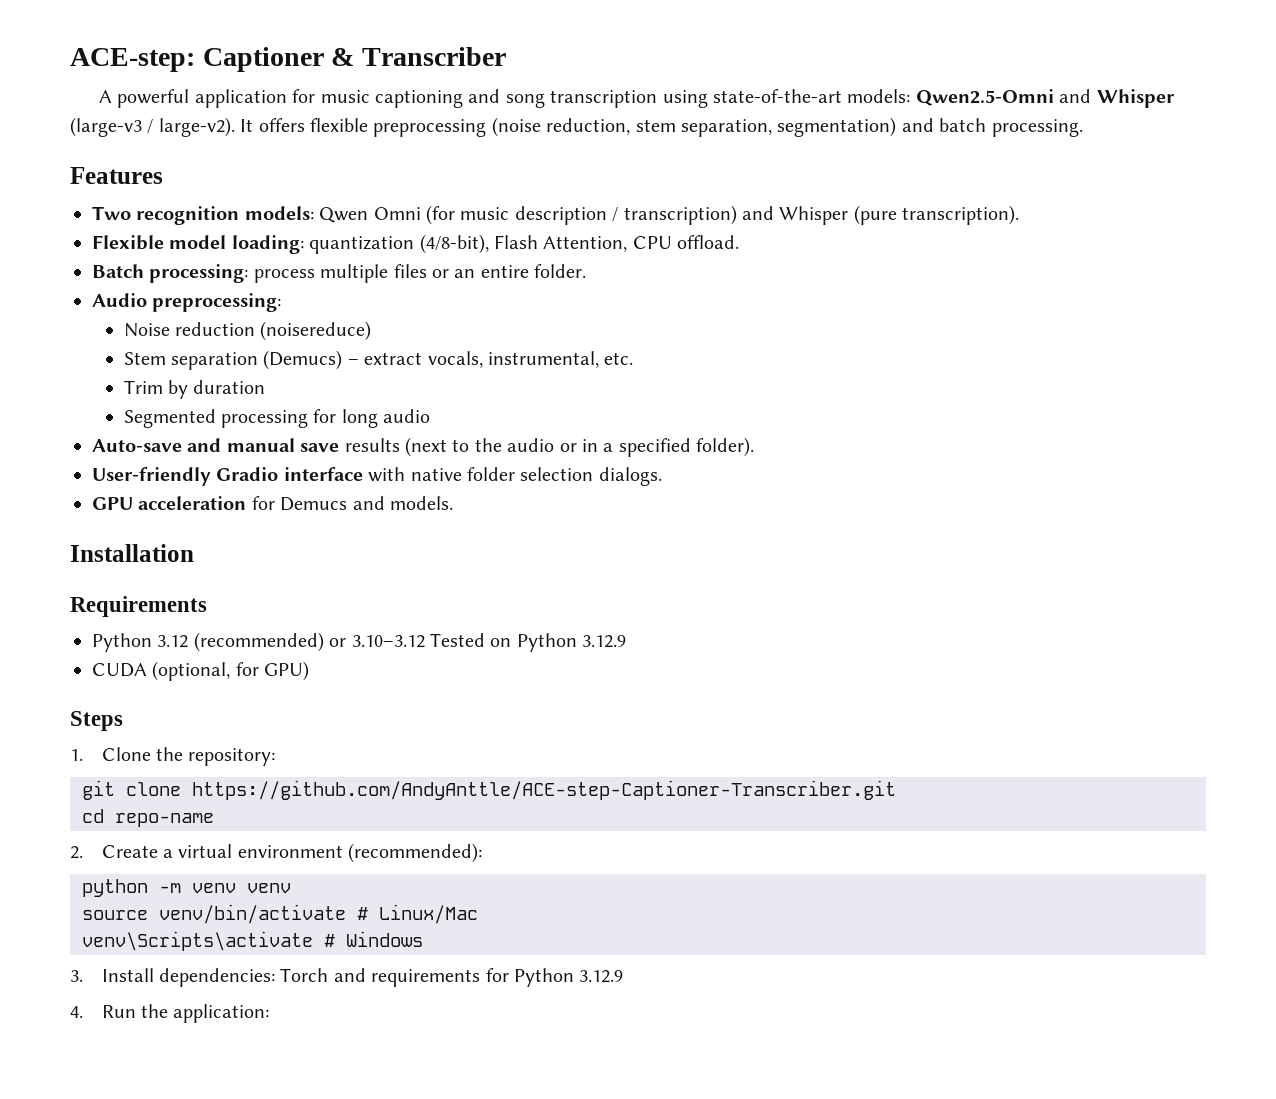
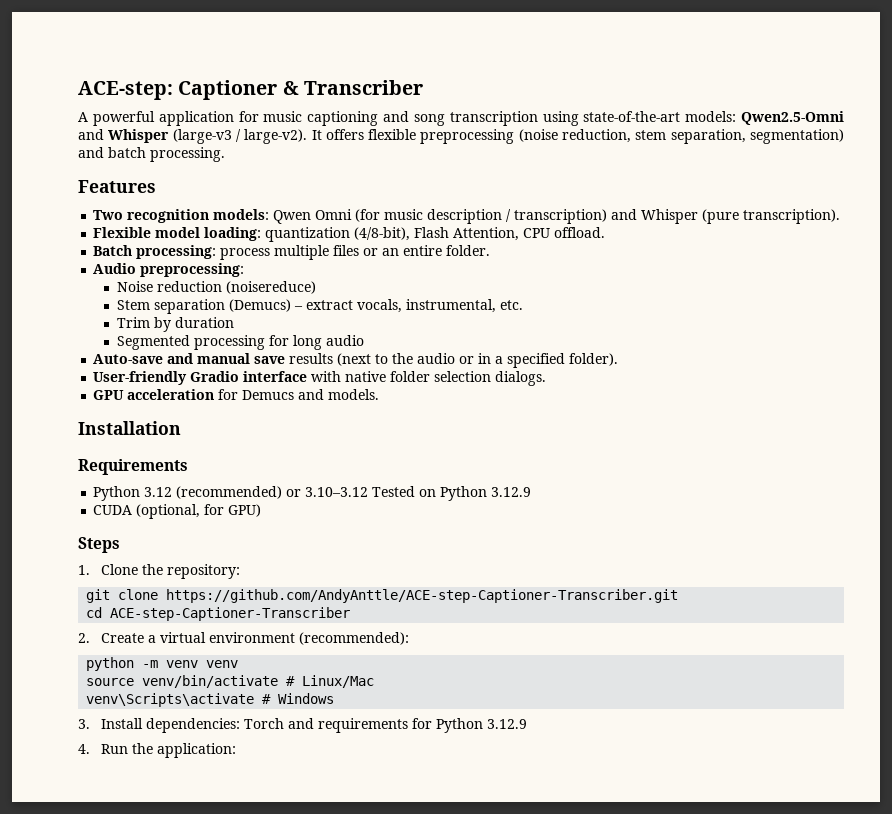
[115,813,214,827] repo-name -> [110,607,351,621] ACE-step-Captioner-Transcriber

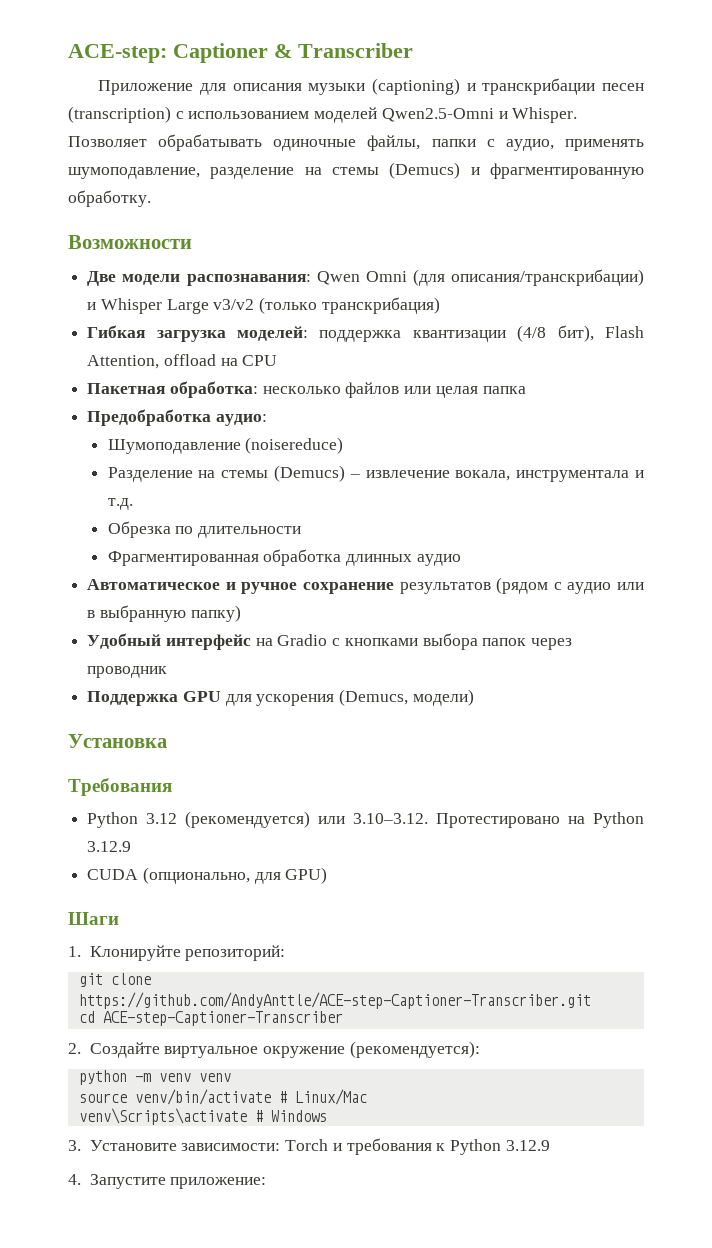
[78,111,844,126] [78,129,844,144] [78,147,225,162] [78,180,156,193] [93,209,841,224] [93,227,606,242] [93,245,491,260] [93,263,245,277] [116,281,316,294] [116,299,523,314] [116,317,234,332] [116,335,364,350] [93,353,619,368] [93,371,547,386] [93,389,380,400] [78,421,181,435] [78,459,188,475] [93,486,437,501] A powerful application for music captioning and song transcription using state-of-the-art models: Qwen2.5-Omni and Whisper (large-v3 / large-v2). It offers flexible preprocessing (noise reduction, stem separation, segmentation) and batch processing. // Features // Two recognition models: Qwen Omni (for music description / transcription) and Whisper (pure transcription). // Flexible model loading: quantization (4/8-bit), Flash Attention, CPU offload. // Batch processing: process multiple files or an entire folder. // Audio preprocessing: // Noise reduction (noisereduce) // Stem separation (Demucs) – extract vocals, instrumental, etc. // Trim by duration // Segmented processing for long audio // Auto-save and manual save results (next to the audio or in a specified folder). // User-friendly Gradio interface with native folder selection dialogs. // GPU acceleration for Demucs and models. // Installation // Requirements // Python 3.12 (recommended) or 3.10–3.12 Tested on -> [98,78,644,95] [68,106,578,123] [68,134,644,151] [68,162,644,179] [68,190,151,207] [68,235,192,249] [87,269,644,286] [87,297,440,314] [87,325,644,342] [87,354,278,369] [87,381,526,398] [87,409,267,426] [107,437,344,454] [107,465,644,482] [107,498,133,510] [107,521,302,538] [107,549,461,566] [87,577,644,594] [87,605,241,622] [87,633,573,650] [87,666,168,678] [87,689,474,706] [68,734,167,748] [68,778,172,796] [87,811,586,828] Приложение для описания музыки (captioning) и транскрибации песен (transcription) с использованием моделей Qwen2.5-Omni и Whisper. Позволяет обрабатывать одиночные файлы, папки с аудио, применять шумоподавление, разделение на стемы (Demucs) и фрагментированную обработку. // Возможности // Две модели распознавания: Qwen Omni (для описания/транскрибации) и Whisper Large v3/v2 (только транскрибация) // Гибкая загрузка моделей: поддержка квантизации (4/8 бит), Flash Attention, offload на CPU // Пакетная обработка: несколько файлов или целая папка // Предобработка аудио: // Шумоподавление (noisereduce) // Разделение на стемы (Demucs) – извлечение вокала, инструментала и т.д. // Обрезка по длительности // Фрагментированная обработка длинных аудио // Автоматическое и ручное сохранение результатов (рядом с аудио или в выбранную папку) // Удобный интерфейс на Gradio с кнопками выбора папок через проводник // Поддержка GPU для ускорения (Demucs, модели) // Установка // Требования // Python 3.12 (рекомендуется) или 3.10–3.12. Протестировано на
[136,504,225,519] (optional, for -> [142,867,281,884] (опционально, для
[78,537,120,553] Steps -> [68,912,119,925] Шаги
[101,564,241,579] Clone the repository: -> [89,945,286,961] Клонируйте репозиторий:
[101,632,410,645] Create a virtual environment (recommended): -> [89,1041,480,1058] Создайте виртуальное окружение (рекомендуется):
[101,718,433,733] Install dependencies: Torch and requirements for -> [89,1138,446,1155] Установите зависимости: Torch и требования к
[101,743,237,758] Run the application: -> [89,1174,267,1189] Запустите приложение:

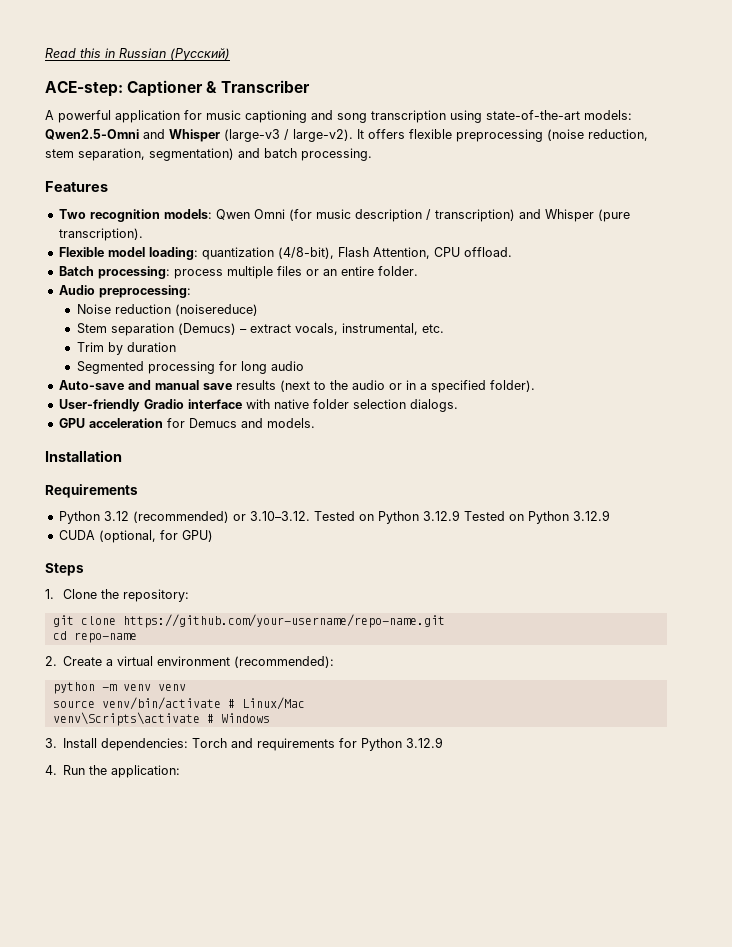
(68, 53) none -> [45,48,230,61] Read this in Russian (Русский) //
[98,78,644,95] [68,106,578,123] [68,134,644,151] [68,162,644,179] [68,190,151,207] [68,235,192,249] [87,269,644,286] [87,297,440,314] [87,325,644,342] [87,354,278,369] [87,381,526,398] [87,409,267,426] [107,437,344,454] [107,465,644,482] [107,498,133,510] [107,521,302,538] [107,549,461,566] [87,577,644,594] [87,605,241,622] [87,633,573,650] [87,666,168,678] [87,689,474,706] [68,734,167,748] [68,778,172,796] [87,811,586,828] Приложение для описания музыки (captioning) и транскрибации песен (transcription) с использованием моделей Qwen2.5-Omni и Whisper. Позволяет обрабатывать одиночные файлы, папки с аудио, применять шумоподавление, разделение на стемы (Demucs) и фрагментированную обработку. // Возможности // Две модели распознавания: Qwen Omni (для описания/транскрибации) и Whisper Large v3/v2 (только транскрибация) // Гибкая загрузка моделей: поддержка квантизации (4/8 бит), Flash Attention, offload на CPU // Пакетная обработка: несколько файлов или целая папка // Предобработка аудио: // Шумоподавление (noisereduce) // Разделение на стемы (Demucs) – извлечение вокала, инструментала и т.д. // Обрезка по длительности // Фрагментированная обработка длинных аудио // Автоматическое и ручное сохранение результатов (рядом с аудио или в выбранную папку) // Удобный интерфейс на Gradio с кнопками выбора папок через проводник // Поддержка GPU для ускорения (Demucs, модели) // Установка // Требования // Python 3.12 (рекомендуется) или 3.10–3.12. Протестировано на -> [45,110,632,123] [45,129,648,142] [45,148,372,161] [45,181,108,192] [58,209,630,222] [58,228,143,241] [58,247,512,260] [58,266,418,279] [58,285,191,298] [76,304,258,316] [76,323,444,336] [76,342,176,355] [76,361,304,374] [58,380,535,393] [58,399,458,412] [58,418,315,428] [45,450,122,462] [45,484,138,498] [58,510,524,524] A powerful application for music captioning and song transcription using state-of-the-art models: Qwen2.5-Omni and Whisper (large-v3 / large-v2). It offers flexible preprocessing (noise reduction, stem separation, segmentation) and batch processing. // Features // Two recognition models: Qwen Omni (for music description / transcription) and Whisper (pure transcription). // Flexible model loading: quantization (4/8-bit), Flash Attention, CPU offload. // Batch processing: process multiple files or an entire folder. // Audio preprocessing: // Noise reduction (noisereduce) // Stem separation (Demucs) – extract vocals, instrumental, etc. // Trim by duration // Segmented processing for long audio // Auto-save and manual save results (next to the audio or in a specified folder). // User-friendly Gradio interface with native folder selection dialogs. // GPU acceleration for Demucs and models. // Installation // Requirements // Python 3.12 (recommended) or 3.10–3.12. Tested on Python 3.12.9 Tested on
[142,867,281,884] (опционально, для -> [98,530,178,543] (optional, for
[68,912,119,925] Шаги -> [45,563,84,576] Steps
[89,945,286,961] Клонируйте репозиторий: -> [62,589,189,602] Clone the repository:
[78,992,591,1009] https://github.com/AndyAnttle/ACE-step-Captioner-Transcriber.git -> [122,614,445,628] https://github.com/your-username/repo-name.git
[102,1011,343,1026] ACE-step-Captioner-Transcriber -> [73,632,137,643] repo-name
[89,1041,480,1058] Создайте виртуальное окружение (рекомендуется): -> [63,656,335,668] Create a virtual environment (recommended):
[89,1138,446,1155] Установите зависимости: Torch и требования к -> [63,738,358,751] Install dependencies: Torch and requirements for
[89,1174,267,1189] Запустите приложение: -> [63,765,181,778] Run the application:

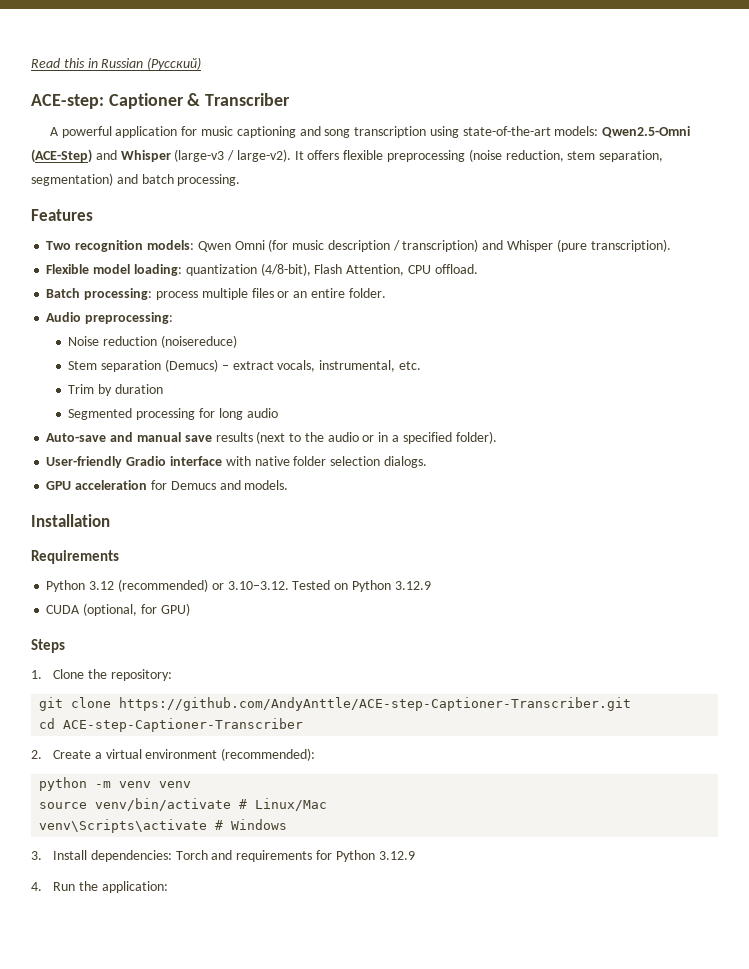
(139, 134) none -> [31,149,92,163] (ACE-Step)
[463,510,610,524] Tested on Python 3.12.9 -> (431, 585) none
[122,614,445,628] https://github.com/your-username/repo-name.git -> [119,697,632,711] https://github.com/AndyAnttle/ACE-step-Captioner-Transcriber.git
[73,632,137,643] repo-name -> [63,718,304,732] ACE-step-Captioner-Transcriber

